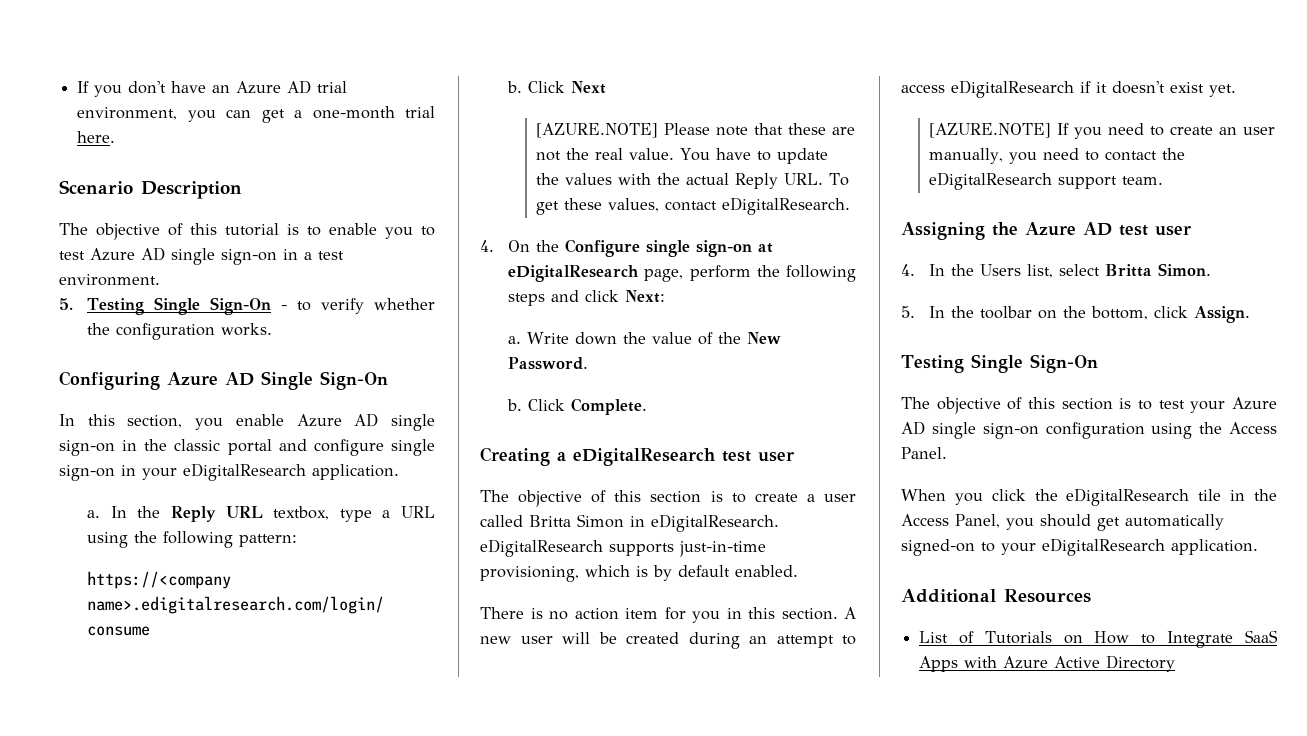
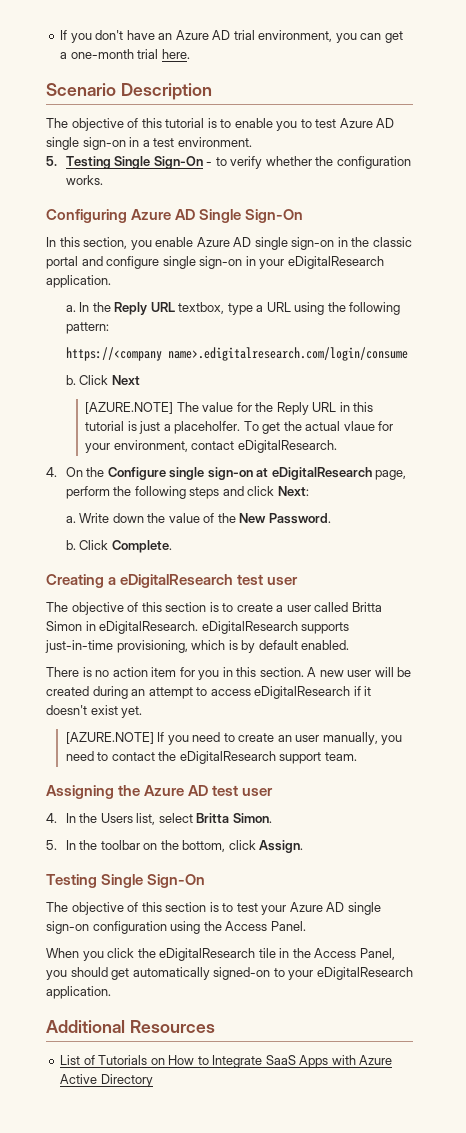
[664,123,856,136] [536,148,829,164] [536,173,850,189] [536,198,660,215] Please note that these are not the real value. You have to update the values with the actual Reply URL. To get these values, -> [176,402,374,415] [85,421,394,434] [85,440,188,453] The value for the Reply URL in this tutorial is just a placeholfer. To get the actual vlaue for your environment,

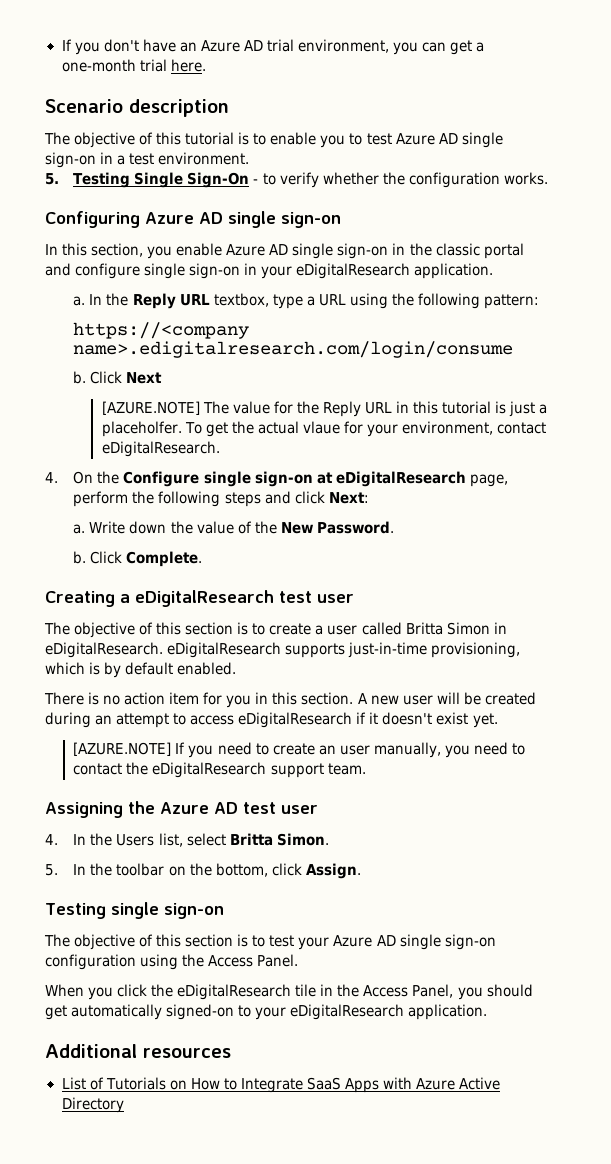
[120,83,212,100] Description -> [129,99,229,117] description
[199,209,304,223] Single Sign-On -> [228,211,341,228] single sign-on
[101,874,206,888] Single Sign-On -> [110,902,224,919] single sign-on
[129,1020,215,1033] Resources -> [143,1048,231,1058] resources

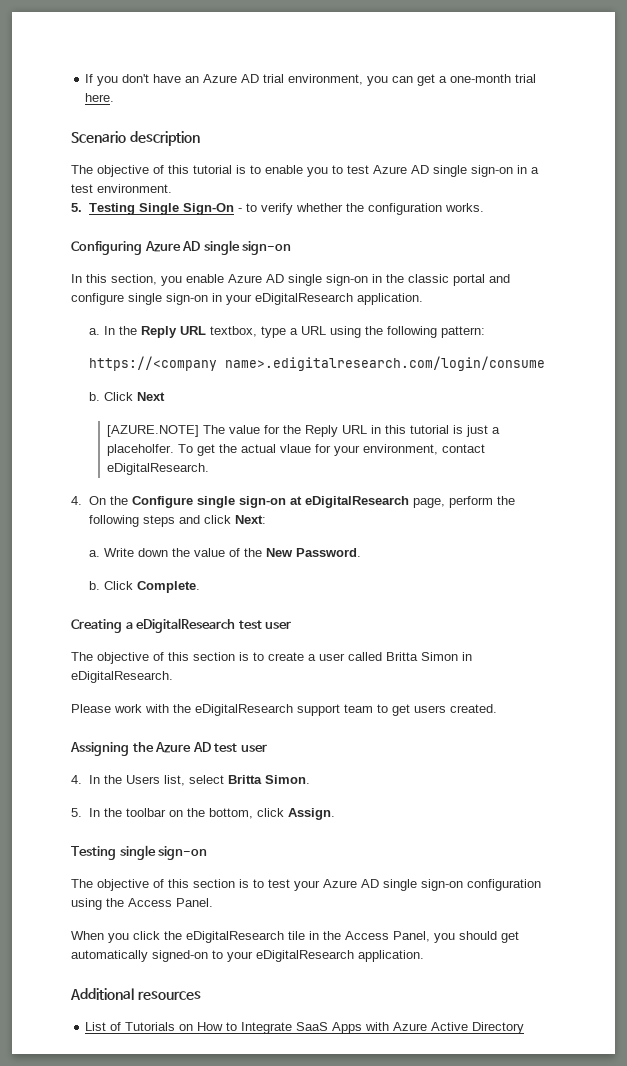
[167,642,521,658] [45,662,237,678] [44,692,536,708] [45,712,498,728] [73,742,525,758] [73,762,366,778] eDigitalResearch supports just-in-time provisioning, which is by default enabled. // There is no action item for you in this section. A new user will be created during an attempt to access eDigitalResearch if it doesn't exist yet. // [AZURE.NOTE] If you need to create an user manually, you need to contact the eDigitalResearch support team. -> [71,704,497,716] // Please work with the eDigitalResearch support team to get users created.

